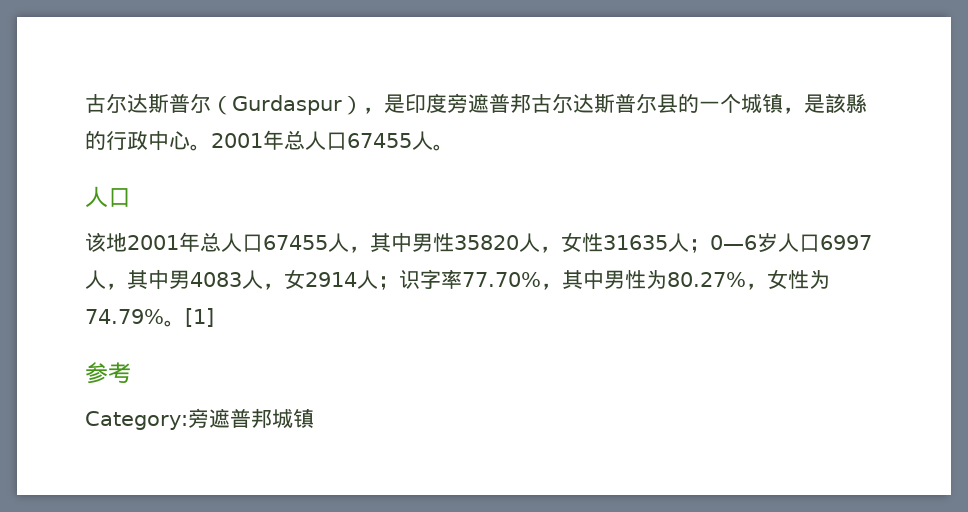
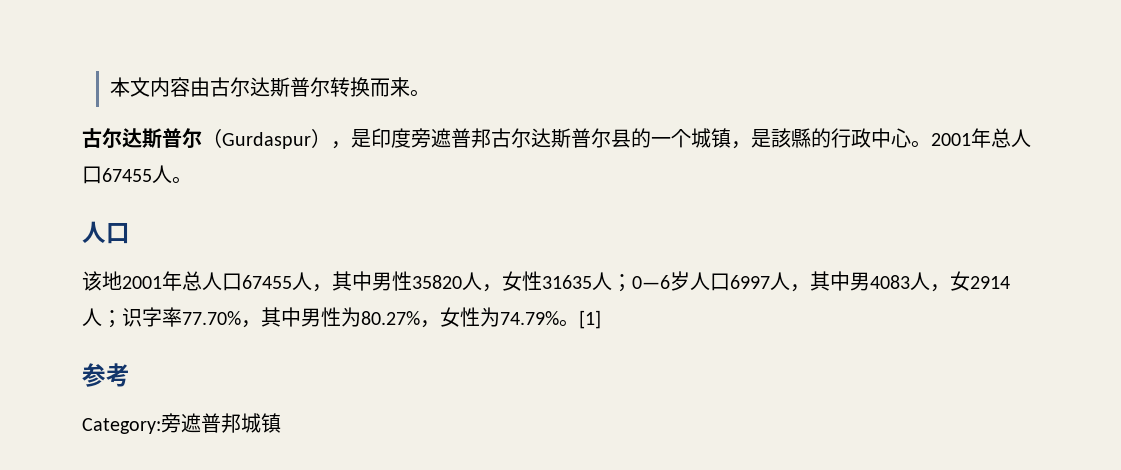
(85, 103) none -> [109,77,430,97] 本文内容由古尔达斯普尔转换而来。 //

